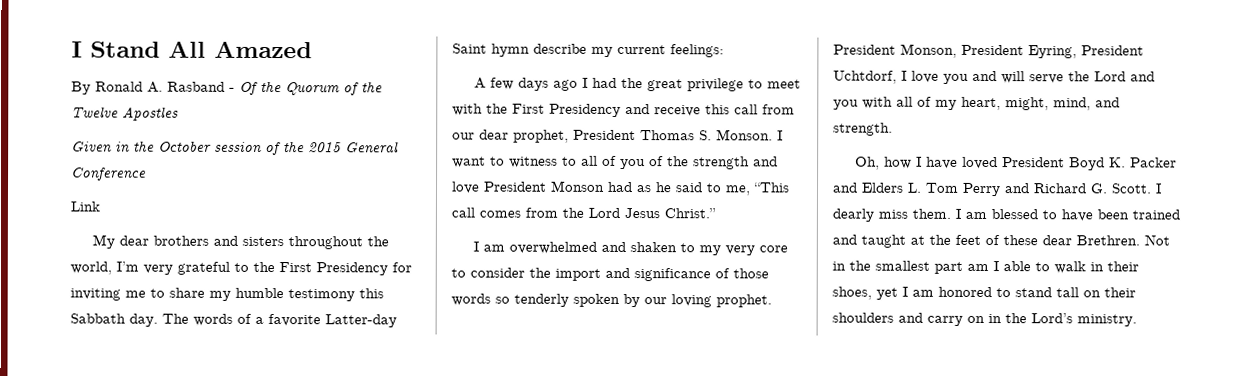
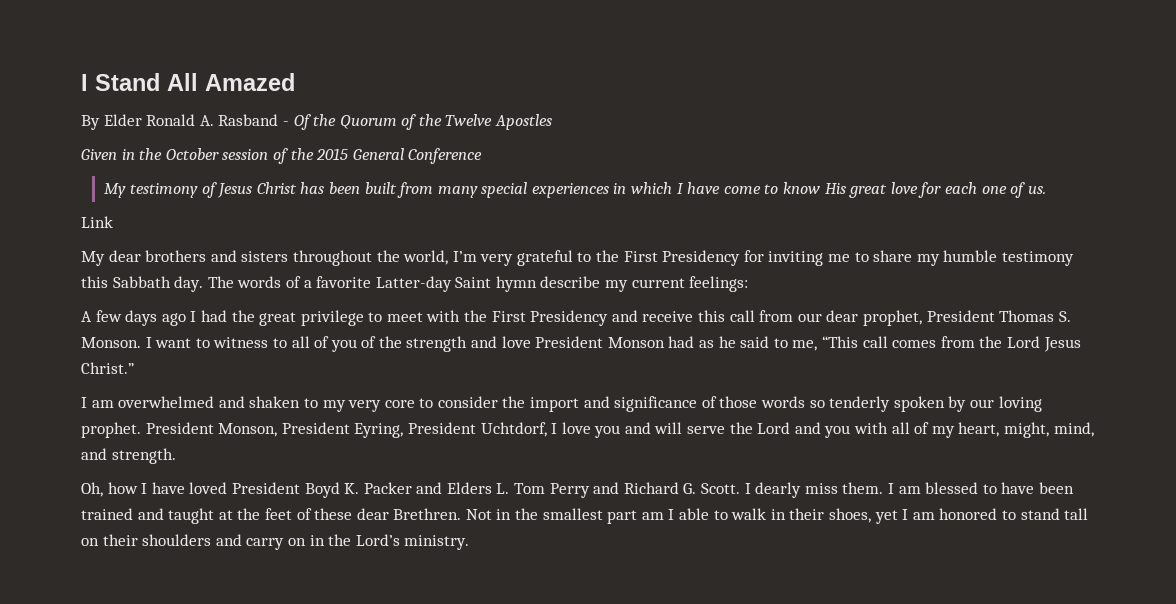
(91, 88) none -> [103,114,142,126] Elder
(147, 174) none -> [104,182,1046,198] // My testimony of Jesus Christ has been built from many special experiences in which I have come to know His great love for each one of us.

